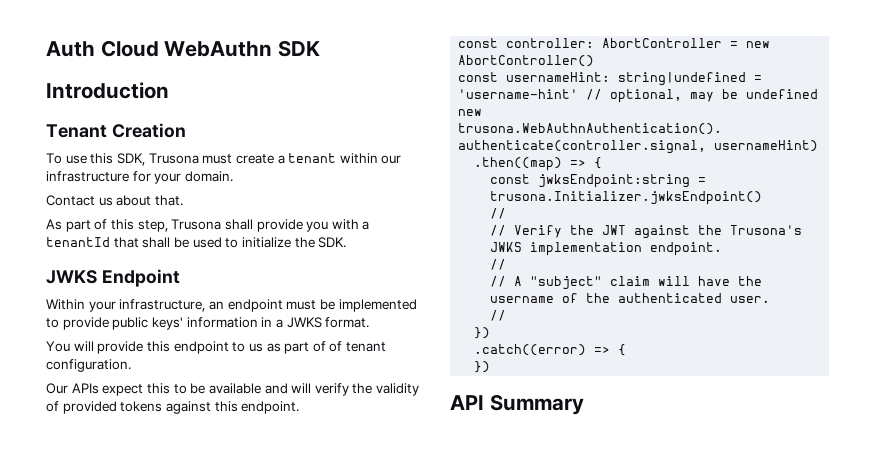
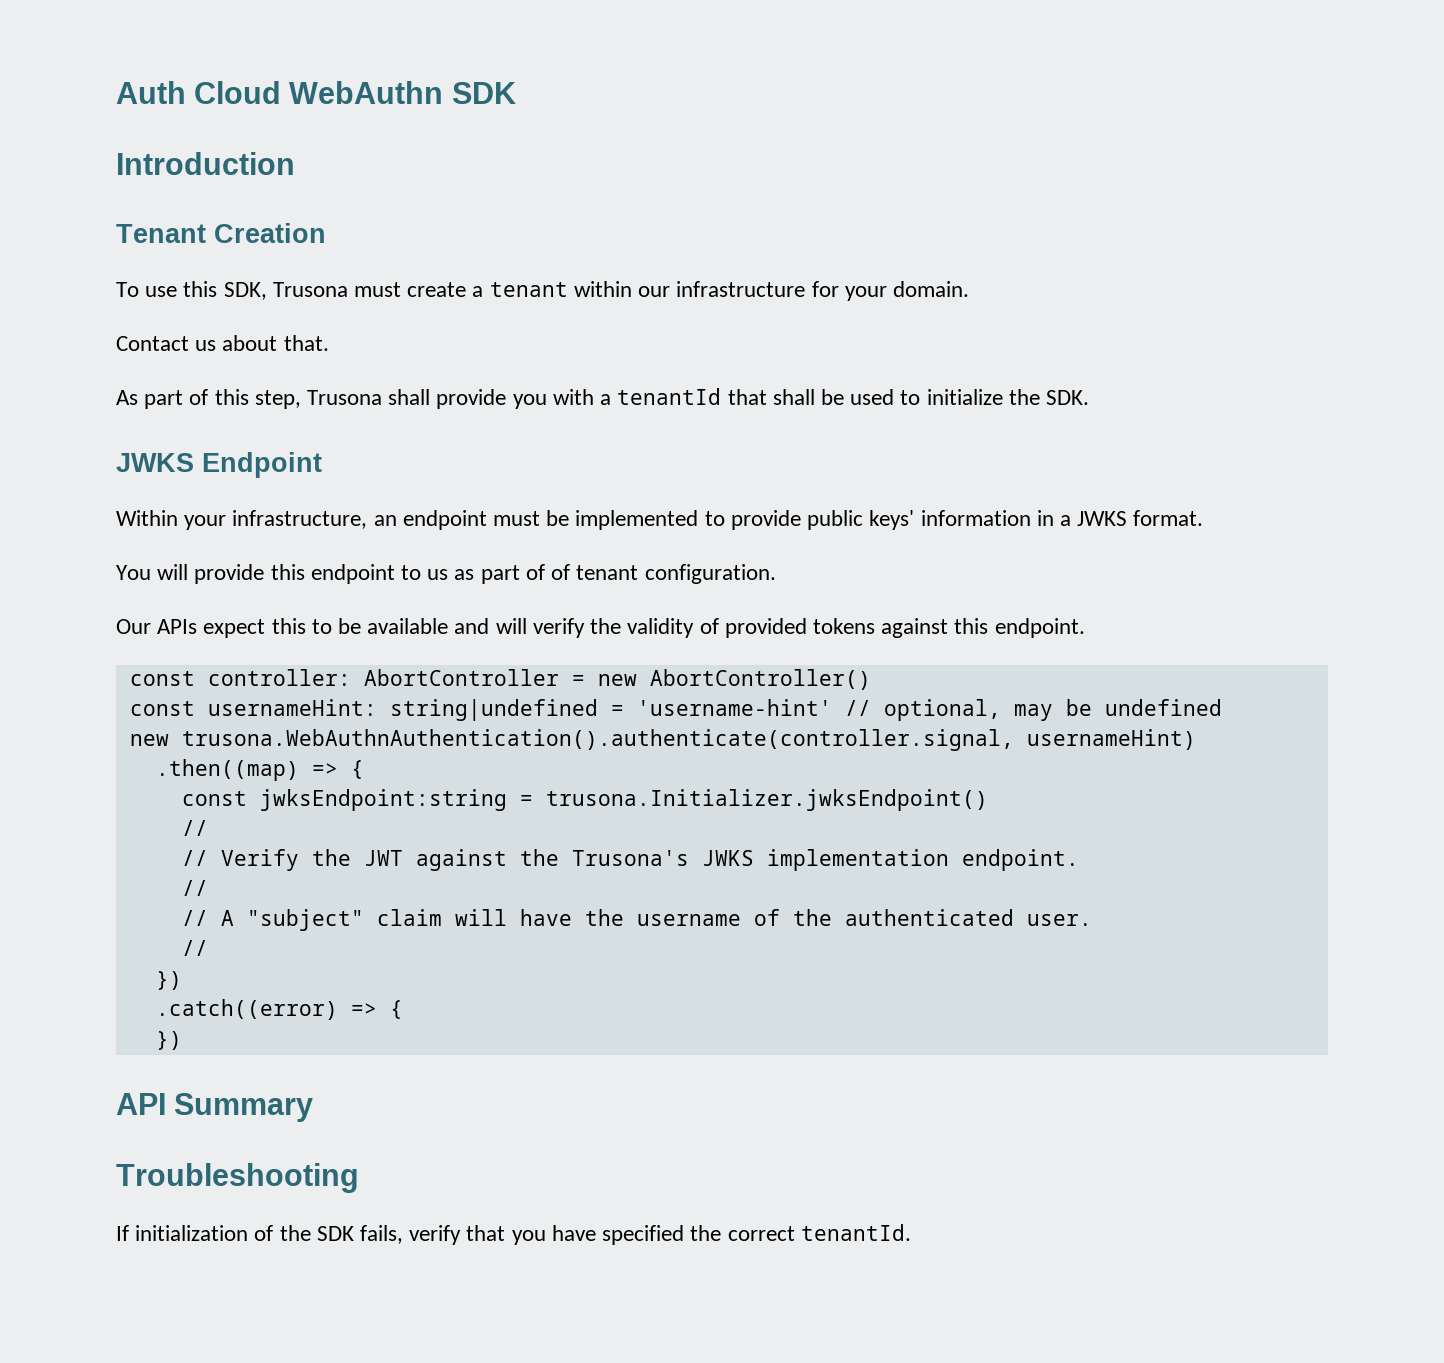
(584, 404) none -> [116,1163,359,1193] [116,1224,911,1245] // Troubleshooting // If initialization of the SDK fails, verify that you have specified the correct tenantId.

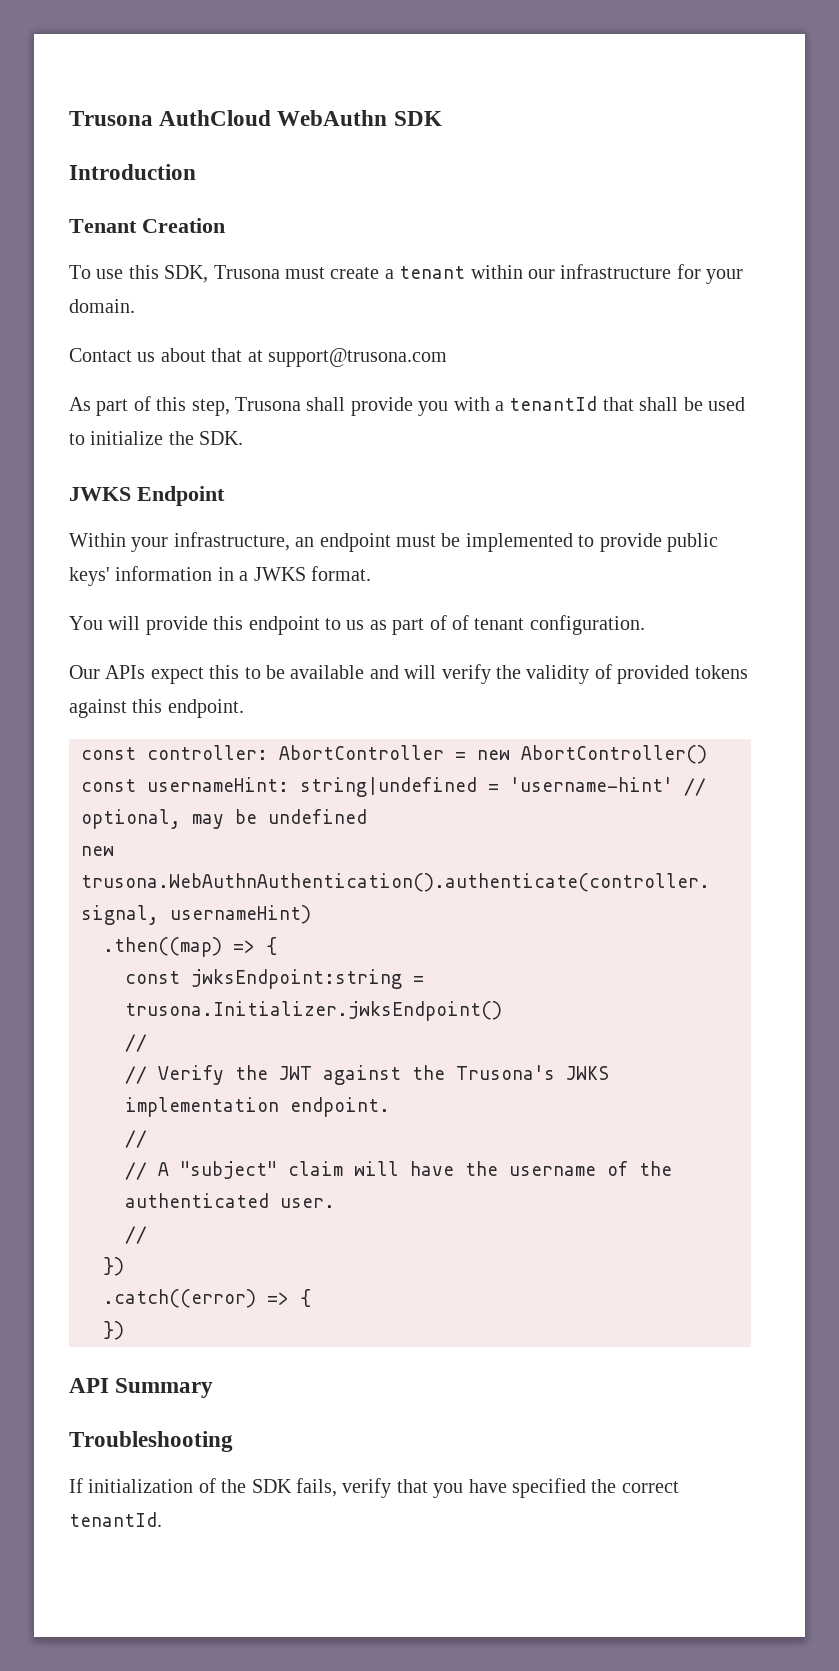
[116,81,282,104] Auth Cloud -> [69,110,272,126] Trusona AuthCloud
[283,335,329,351] that. -> [211,348,447,367] that at support@trusona.com

